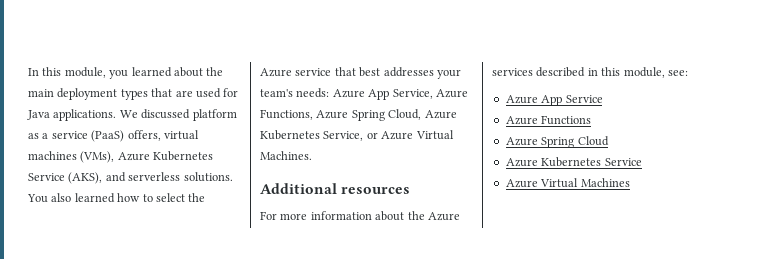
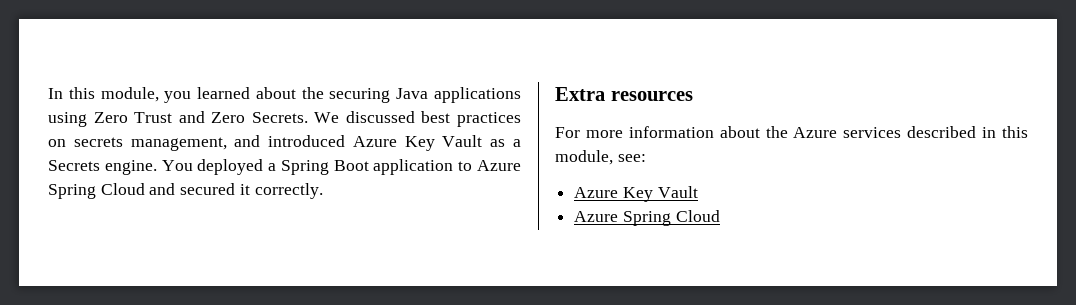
[28,88,239,100] [27,109,237,121] [28,130,199,142] [28,151,214,163] [28,172,233,184] [27,193,206,203] [260,67,461,79] [260,88,468,100] [260,109,457,121] [260,130,454,141] [260,151,312,160] [260,183,337,194] main deployment types that are used for Java applications. We discussed platform as a service (PaaS) offers, virtual machines (VMs), Azure Kubernetes Service (AKS), and serverless solutions. You also learned how to select the Azure service that best addresses your team's needs: Azure App Service, Azure Functions, Azure Spring Cloud, Azure Kubernetes Service, or Azure Virtual Machines. // Additional -> [329,87,521,103] [48,111,521,127] [48,135,521,151] [48,159,521,175] [48,183,323,199] [555,87,605,101] securing Java applications using Zero Trust and Zero Secrets. We discussed best practices on secrets management, and introduced Azure Key Vault as a Secrets engine. You deployed a Spring Boot application to Azure Spring Cloud and secured it correctly. // Extra
[541,95,603,106] [505,115,592,125] [505,136,609,148] [505,157,642,167] [505,178,630,188] App Service // Azure Functions // Azure Spring Cloud // Azure Kubernetes Service // Azure Virtual Machines -> [622,186,698,202] [574,210,720,226] Key Vault // Azure Spring Cloud

